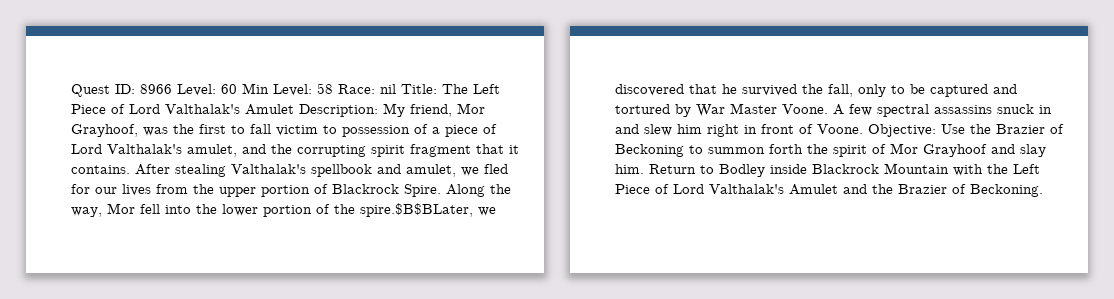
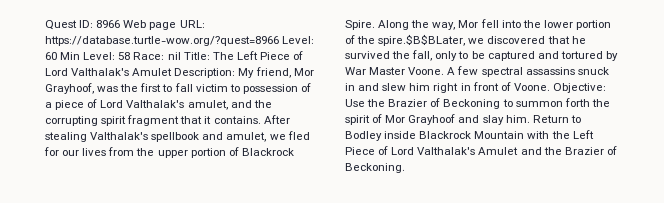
(172, 89) none -> [123,20,205,30] [45,36,279,46] Web page URL: https://database.turtle-wow.org/?quest=8966

